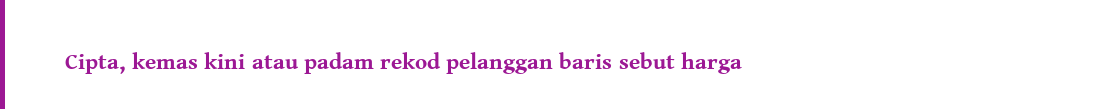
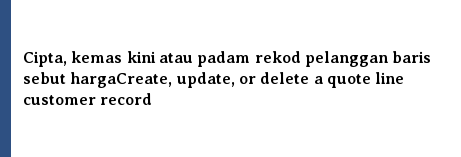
[680,52,742,74] harga -> [70,72,405,88] [23,93,153,105] hargaCreate, update, or delete a quote line customer record

